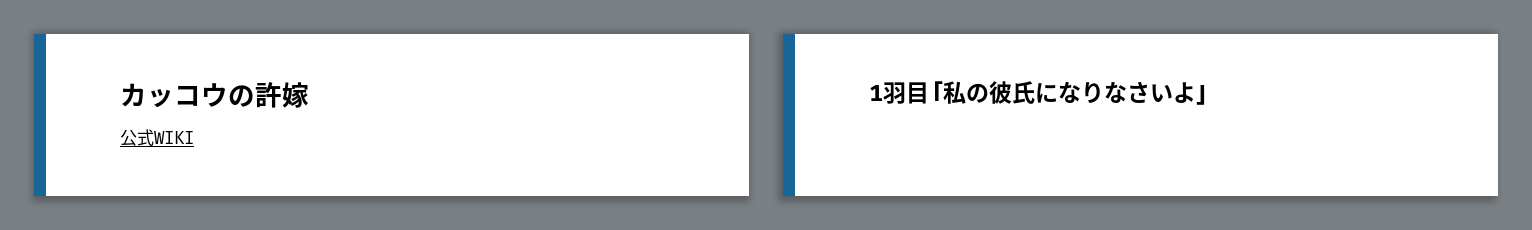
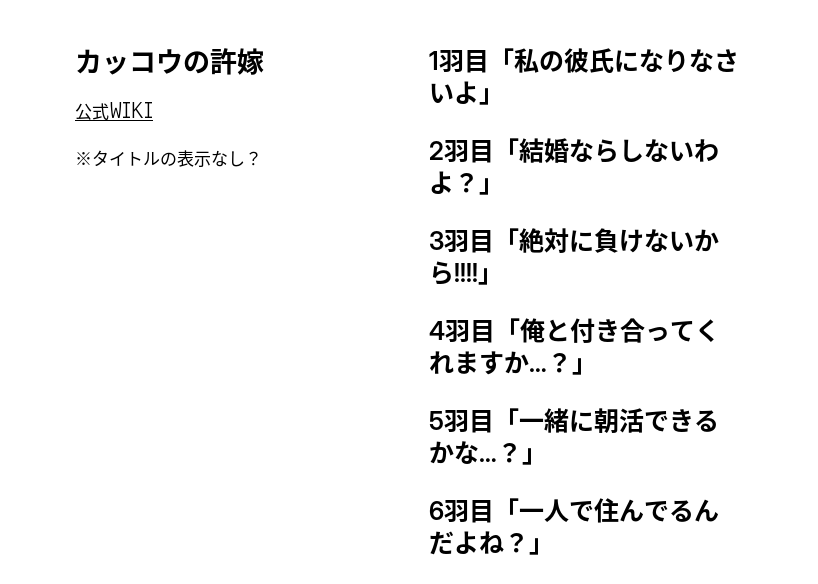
(194, 137) none -> [75,150,262,167] // ※タイトルの表示なし？
(1210, 95) none -> [429,138,719,163] [429,171,504,195] [429,228,719,253] [429,261,503,285] [429,318,720,343] [429,351,597,375] [429,408,719,434] [429,441,547,465] [429,498,719,523] [429,531,554,555] // 2羽目「結婚ならしないわよ？」 // 3羽目「絶対に負けないから!!!!」 // 4羽目「俺と付き合ってくれますか…？」 // 5羽目「一緒に朝活できるかな…？」 // 6羽目「一人で住んでるんだよね？」

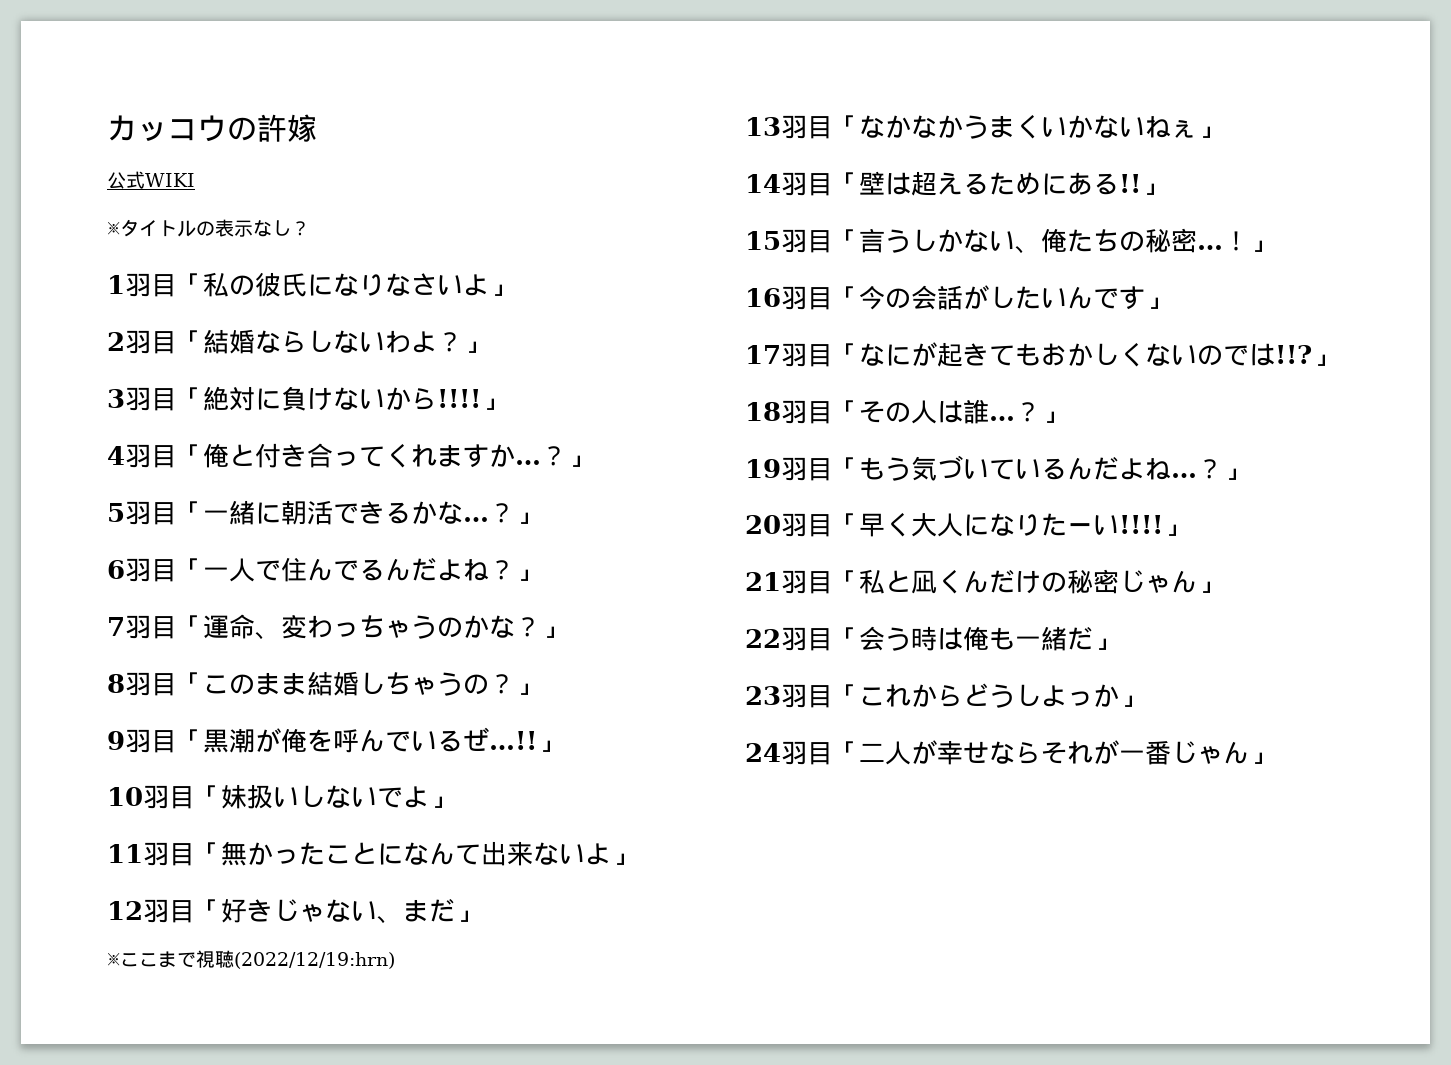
(554, 546) none -> [107,614,567,640] [107,671,541,696] [107,727,563,753] [107,784,455,809] [107,841,637,866] [107,898,481,924] [107,950,395,969] [745,114,1223,139] [745,171,1167,196] [745,228,1275,254] [745,285,1171,310] [745,342,1338,367] [745,399,1067,424] [745,455,1249,481] [745,512,1189,537] [745,569,1223,594] [745,626,1119,651] [745,683,1145,708] [745,740,1275,765] // 7羽目「運命、変わっちゃうのかな？」 // 8羽目「このまま結婚しちゃうの？」 // 9羽目「黒潮が俺を呼んでいるぜ…!!」 // 10羽目「妹扱いしないでよ」 // 11羽目「無かったことになんて出来ないよ」 // 12羽目「好きじゃない、まだ」 // ※ここまで視聴(2022/12/19:hrn) // 13羽目「なかなかうまくいかないねぇ」 // 14羽目「壁は超えるためにある!!」 // 15羽目「言うしかない、俺たちの秘密…！」 // 16羽目「今の会話がしたいんです」 // 17羽目「なにが起きてもおかしくないのでは!!?」 // 18羽目「その人は誰…？」 // 19羽目「もう気づいているんだよね…？」 // 20羽目「早く大人になりたーい!!!!」 // 21羽目「私と凪くんだけの秘密じゃん」 // 22羽目「会う時は俺も一緒だ」 // 23羽目「これからどうしよっか」 // 24羽目「二人が幸せならそれが一番じゃん」

